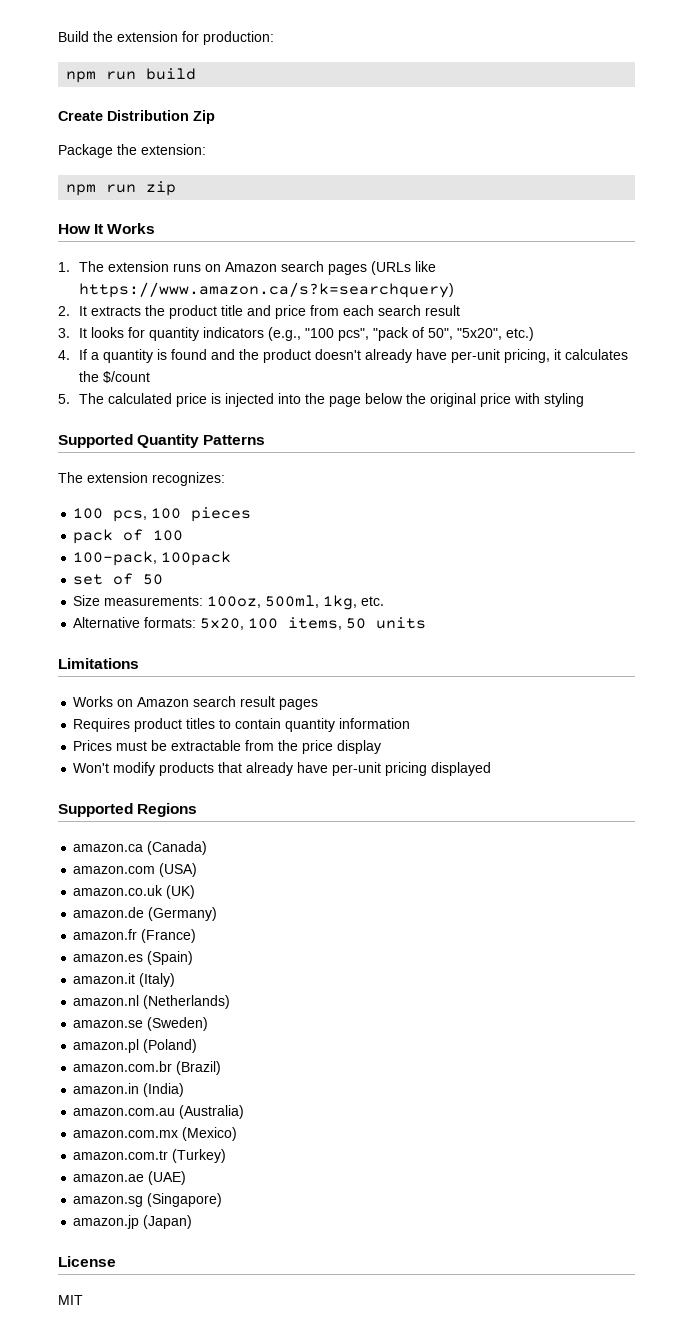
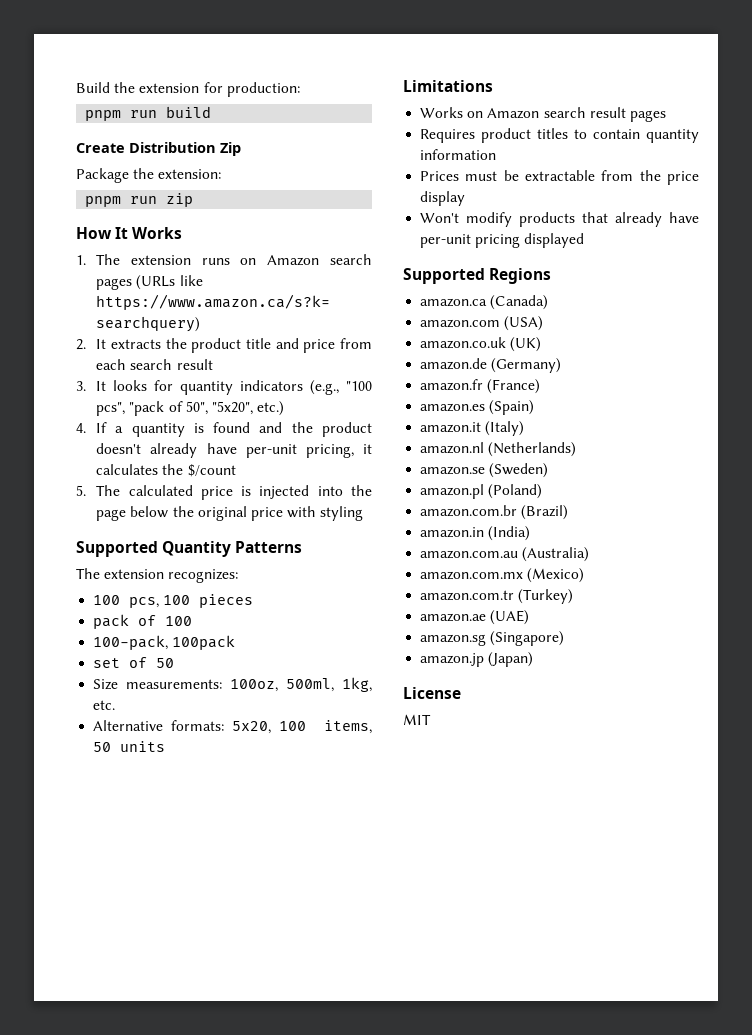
[66,71,97,83] npm -> [85,110,122,121] pnpm
[66,184,97,196] npm -> [85,196,122,207] pnpm

